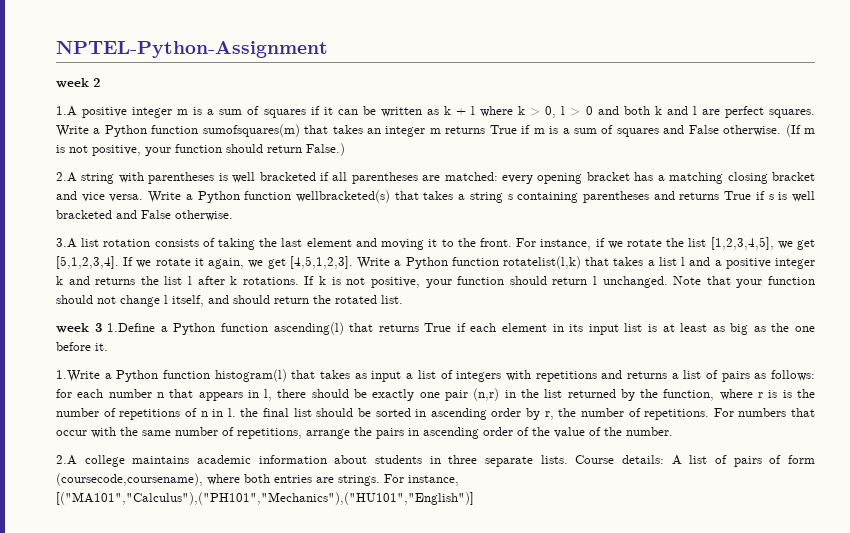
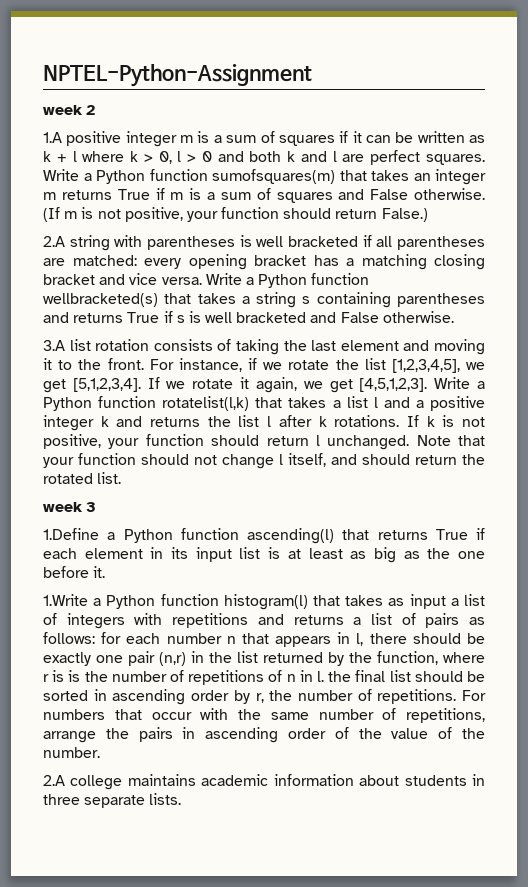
(102, 327) none -> (97, 507) //
[575,455,815,467] [56,473,459,486] [56,492,474,505] Course details: A list of pairs of form (coursecode,coursename), where both entries are strings. For instance, [("MA101","Calculus"),("PH101","Mechanics"),("HU101","English")] -> (182, 799) none

